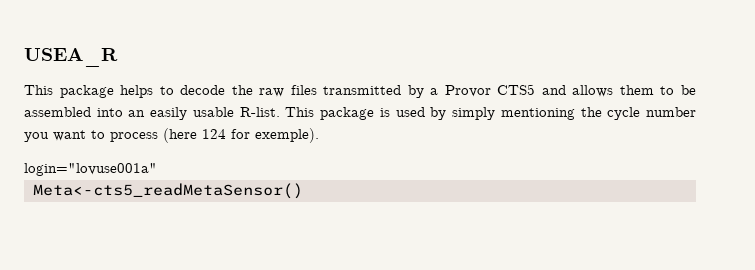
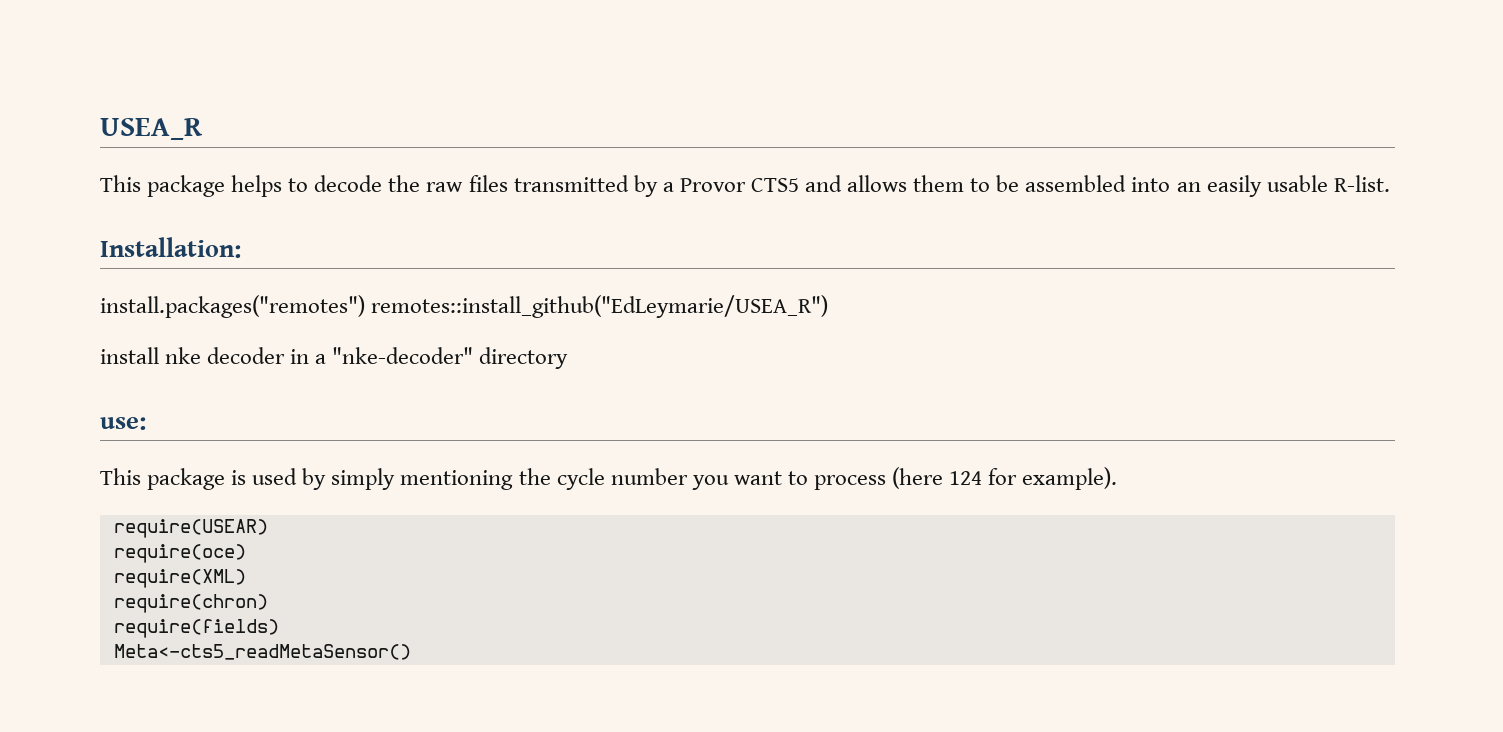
(280, 112) none -> [100,237,241,258] [100,295,829,318] [100,347,569,369] [100,417,146,430] // Installation: // install.packages("remotes") remotes::install_github("EdLeymarie/USEA_R") // install nke decoder in a "nke-decoder" directory // use: //
[255,128,319,143] [24,163,157,176] exemple). // login="lovuse001a" -> [1022,467,1118,490] [113,519,268,538] [113,544,246,563] [113,569,246,588] [113,594,268,613] [113,619,279,638] example). // require(USEAR) // require(oce) // require(XML) // require(chron) // require(fields)

